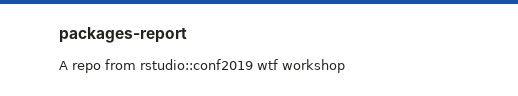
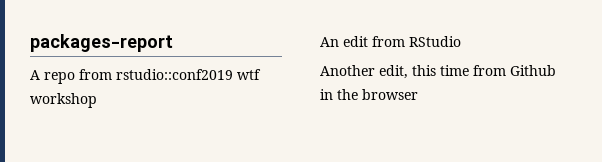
(345, 66) none -> [320,36,461,47] [320,65,556,79] [320,89,418,100] // An edit from RStudio // Another edit, this time from Github in the browser

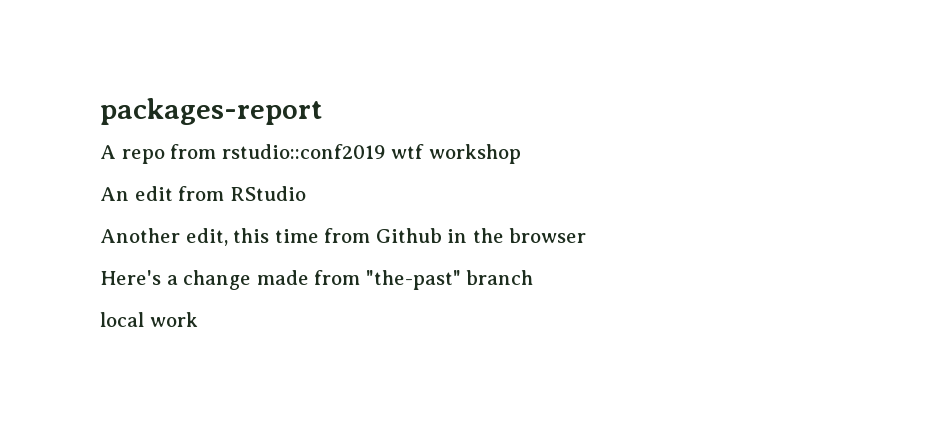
(418, 94) none -> [100,270,534,290] [100,312,198,327] // Here's a change made from "the-past" branch // local work

